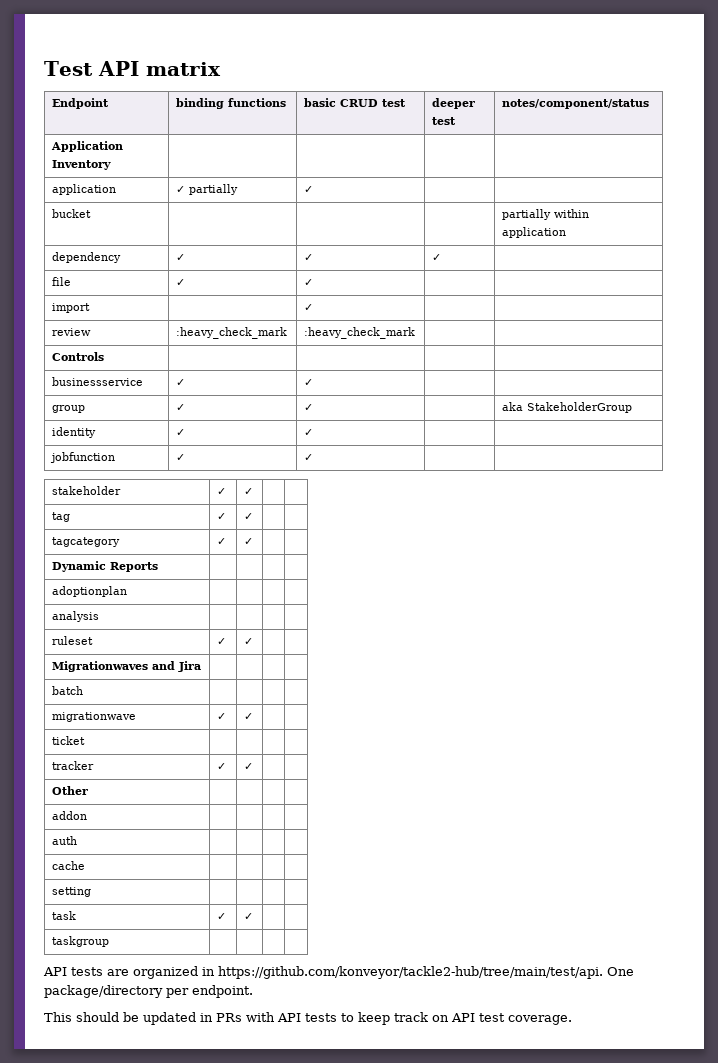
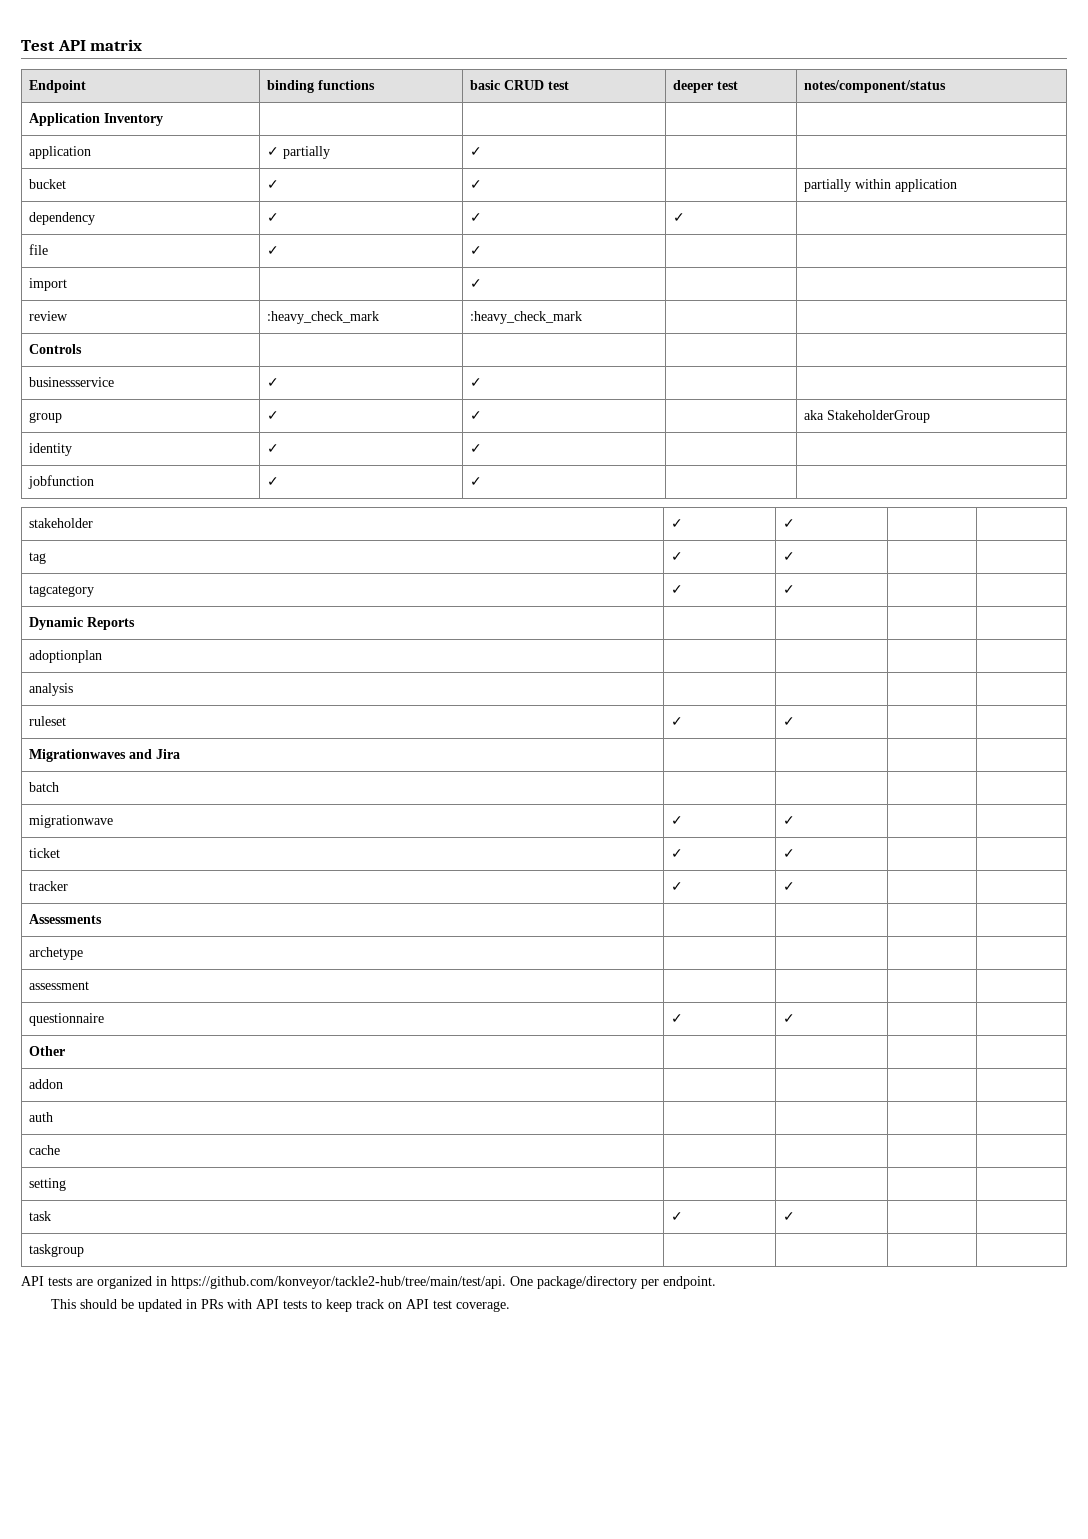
(92, 213) | -> [267,180,280,189] [470,180,483,189] ✓ | ✓
[52,761,95,770] | | | // tracker -> [671,849,684,858] [783,849,796,858] [29,881,69,891] [671,882,684,891] [783,882,796,891] [29,914,103,924] [29,947,84,960] [29,981,90,990] [29,1013,105,1026] ✓ | ✓ | | // tracker | ✓ | ✓ | | // Assessments | | | | // archetype | | | | // assessment | | | | // questionnaire

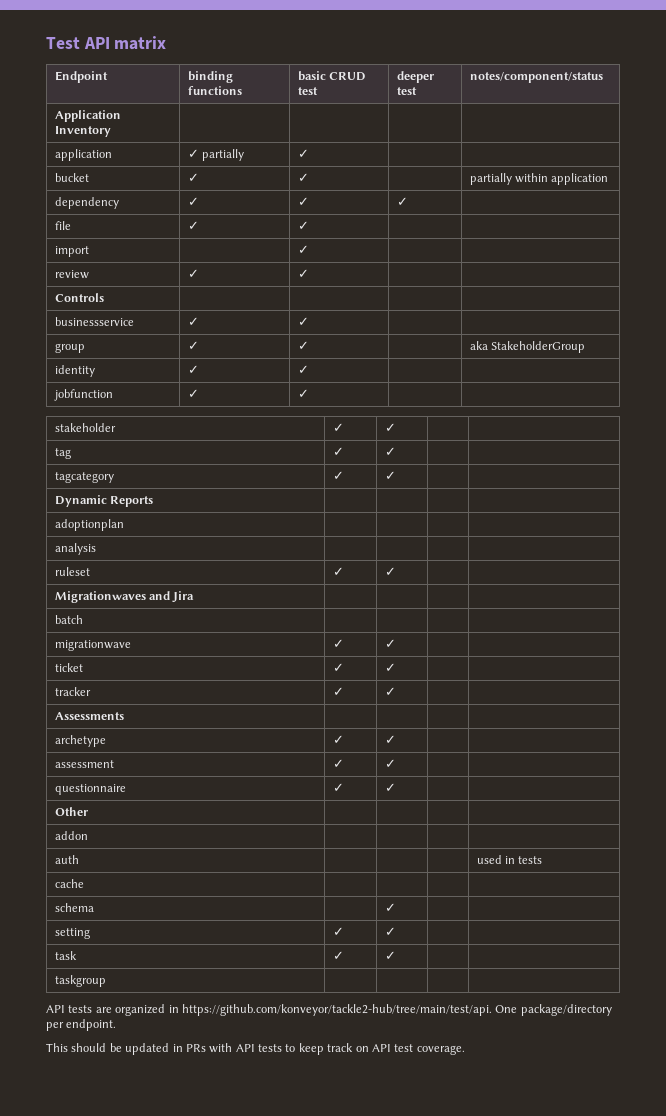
[267,311,380,324] [470,311,583,324] :heavy_check_mark | :heavy_check_mark -> [187,269,199,278] [297,269,309,278] ✓ | ✓
(84, 953) | -> [332,735,344,744] [384,735,396,744] ✓ | ✓
(90, 985) | -> [332,759,344,768] [384,759,396,768] ✓ | ✓
(54, 1117) none -> [476,855,543,864] used in tests
(61, 1150) none -> [54,903,94,912] [384,903,396,912] // schema | | ✓ | |
(67, 1184) | -> [332,927,344,936] [384,927,396,936] ✓ | ✓

